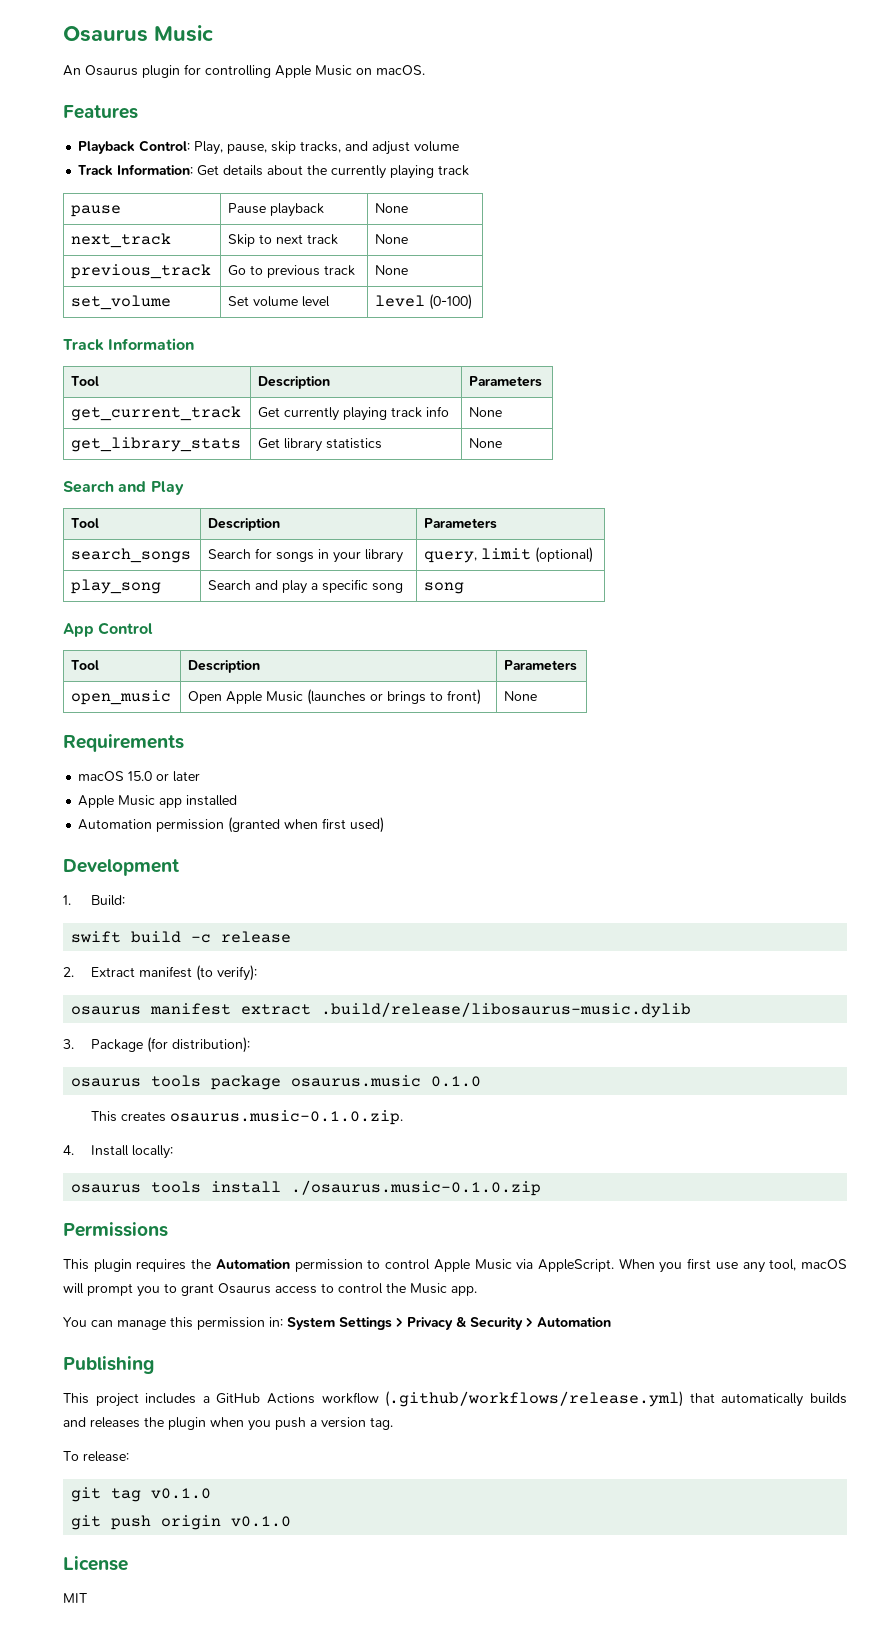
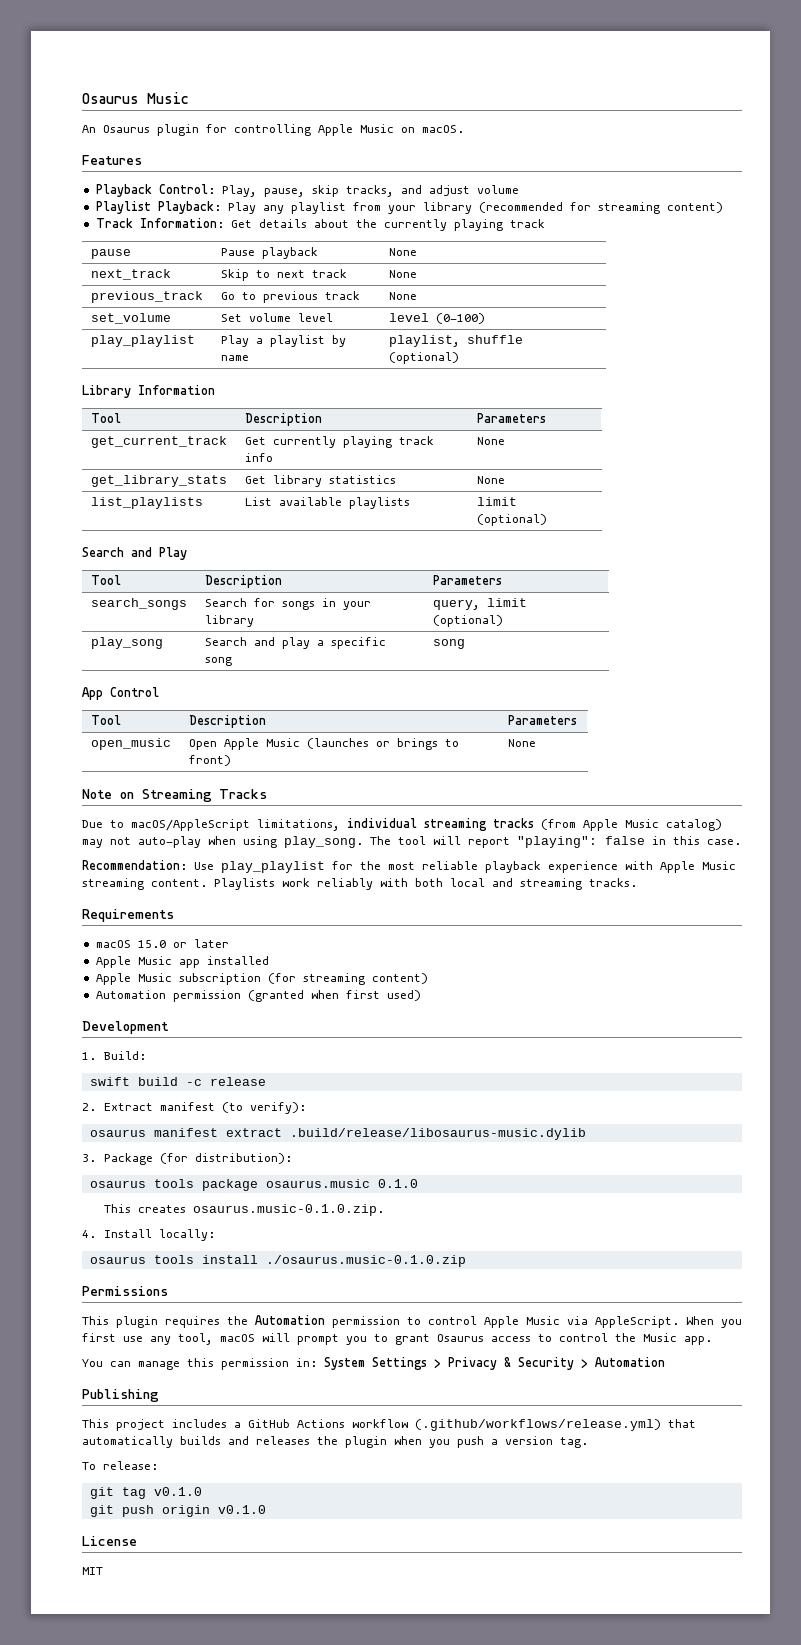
(460, 146) none -> [95,201,723,214] // Playlist Playback: Play any playlist from your library (recommended for streaming content)
[63,339,104,351] // Track -> [90,335,195,347] [220,335,346,347] [220,355,249,361] [388,335,523,347] [388,352,459,364] [82,385,131,398] // play_playlist | Play a playlist by name | playlist, shuffle (optional) // Library
(503, 443) none -> [90,497,203,509] [244,497,410,509] [476,497,517,506] [476,514,547,526] // list_playlists | List available playlists | limit (optional)
(538, 696) none -> [82,789,267,802] [82,818,722,831] [82,836,741,848] [82,860,736,873] [82,878,637,890] // Note on Streaming Tracks // Due to macOS/AppleScript limitations, individual streaming tracks (from Apple Music catalog) may not auto-play when using play_song. The tool will report "playing": false in this case. // Recommendation: Use play_playlist for the most reliable playback experience with Apple Music streaming content. Playlists work reliably with both local and streaming tracks.
(238, 800) none -> [95,973,428,985] // Apple Music subscription (for streaming content)

